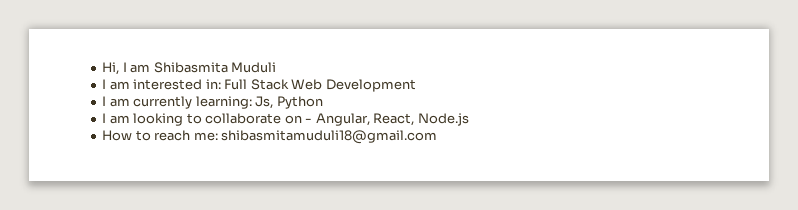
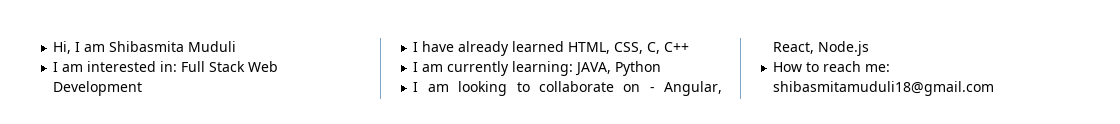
(416, 85) none -> [413,41,690,56] // I have already learned HTML, CSS, C, C++
[255,96,274,109] Js, -> [575,62,612,76] JAVA,

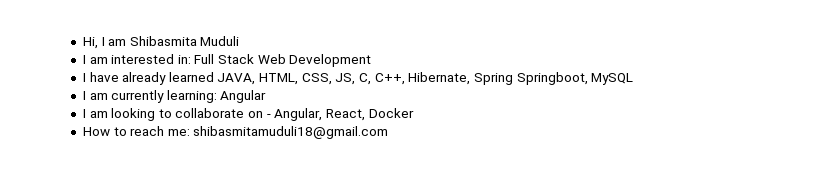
(565, 46) none -> [217,73,256,85] JAVA,
[647,42,690,54] C, C++ -> [335,72,634,85] JS, C, C++, Hibernate, Spring Springboot, MySQL
[575,61,662,76] JAVA, Python -> [220,90,267,103] Angular
[818,41,870,56] Node.js -> [368,108,414,118] Docker

